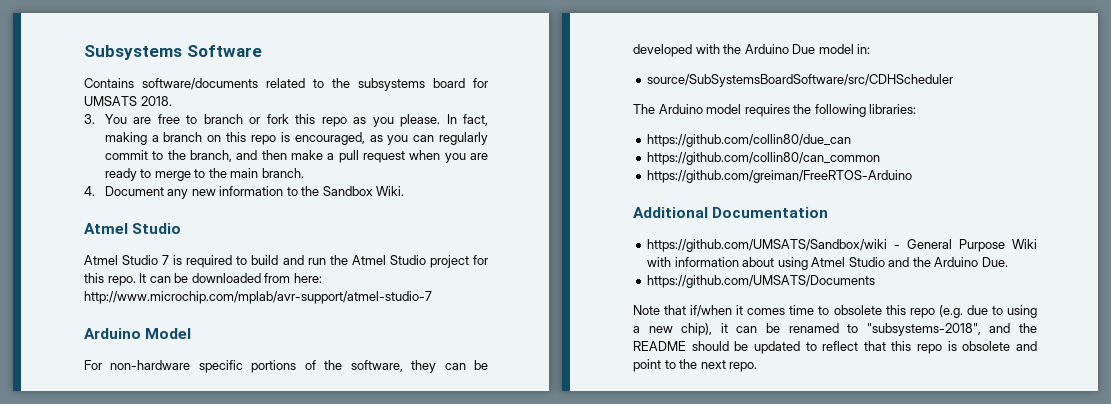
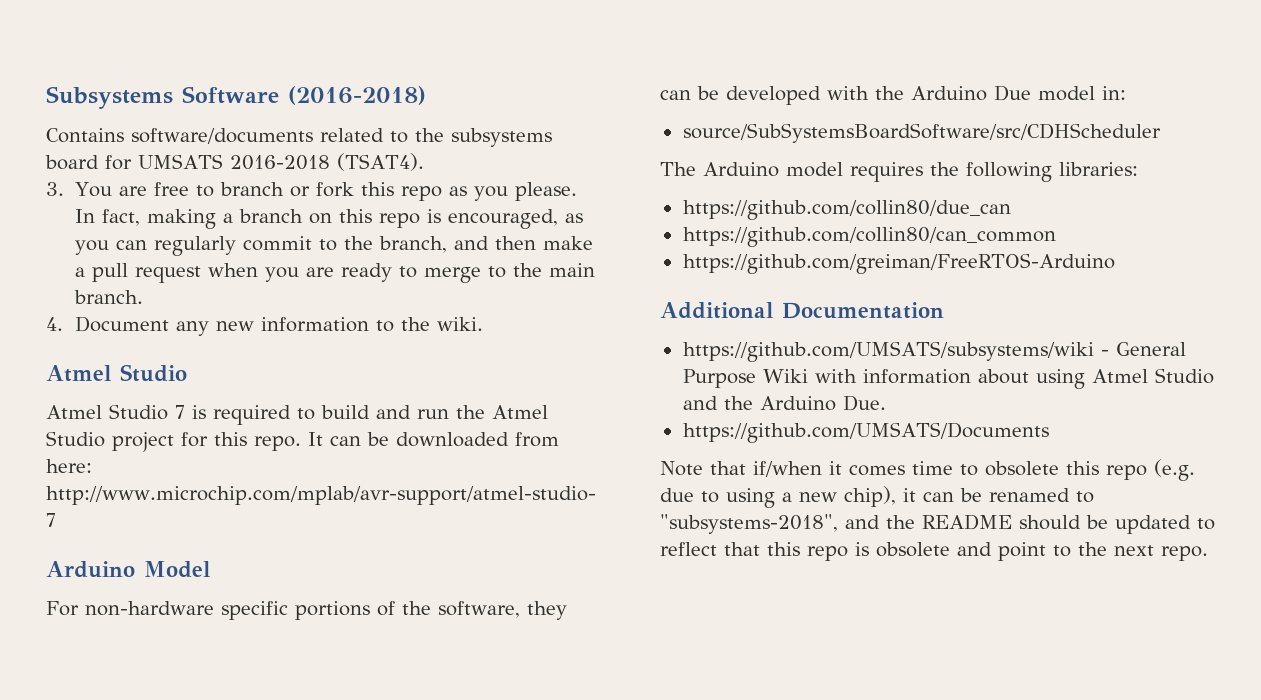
(262, 51) none -> [287,86,426,105] (2016-2018)
[140,96,172,106] 2018. -> [229,153,424,171] 2016-2018 (TSAT4).
[322,186,405,196] Sandbox Wiki. -> [437,317,484,331] wiki.
[647,239,888,252] https://github.com/UMSATS/Sandbox/wiki -> [682,341,1094,362] https://github.com/UMSATS/subsystems/wiki

